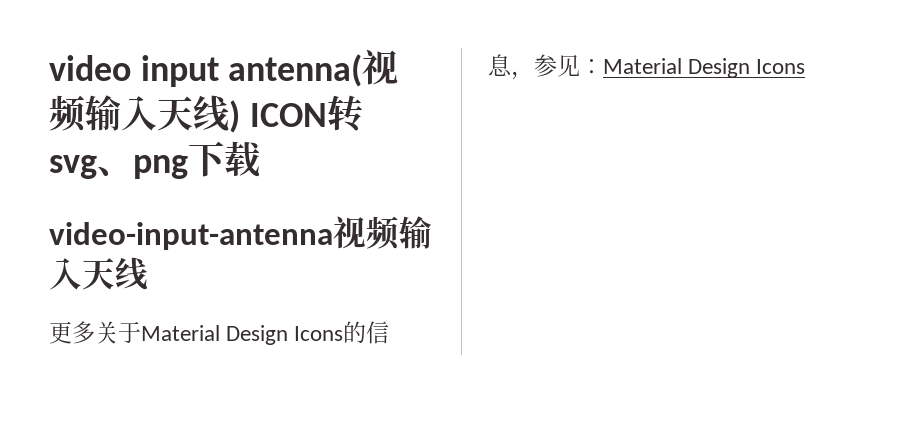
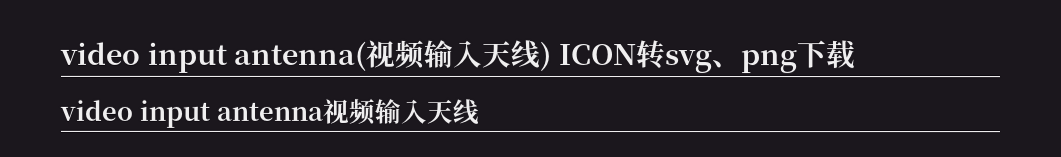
[49,216,432,251] [49,257,148,291] [49,321,390,345] [488,54,806,80] video-input-antenna视频输入天线 // 更多关于Material Design Icons的信息，参见：Material Design Icons -> [59,98,479,128] video input antenna视频输入天线

